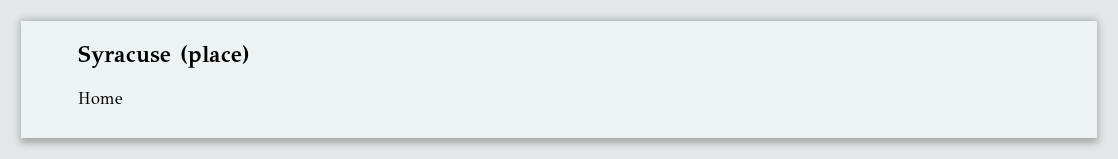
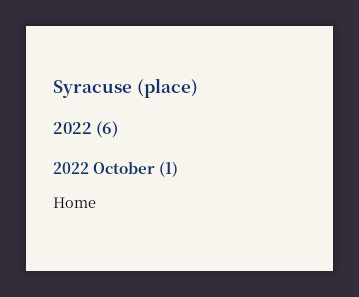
(250, 56) none -> [53,121,119,138] [53,161,179,177] // 2022 (6) // 2022 October (1)

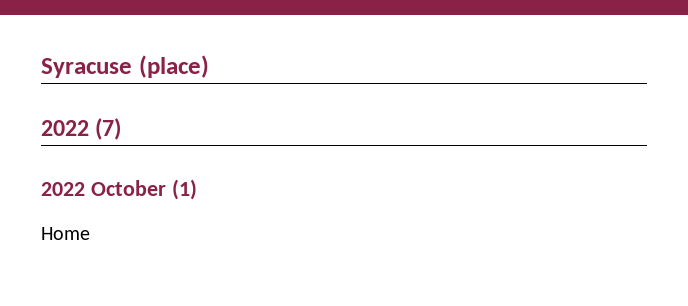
[96,121,119,138] (6) -> [95,118,122,140] (7)

